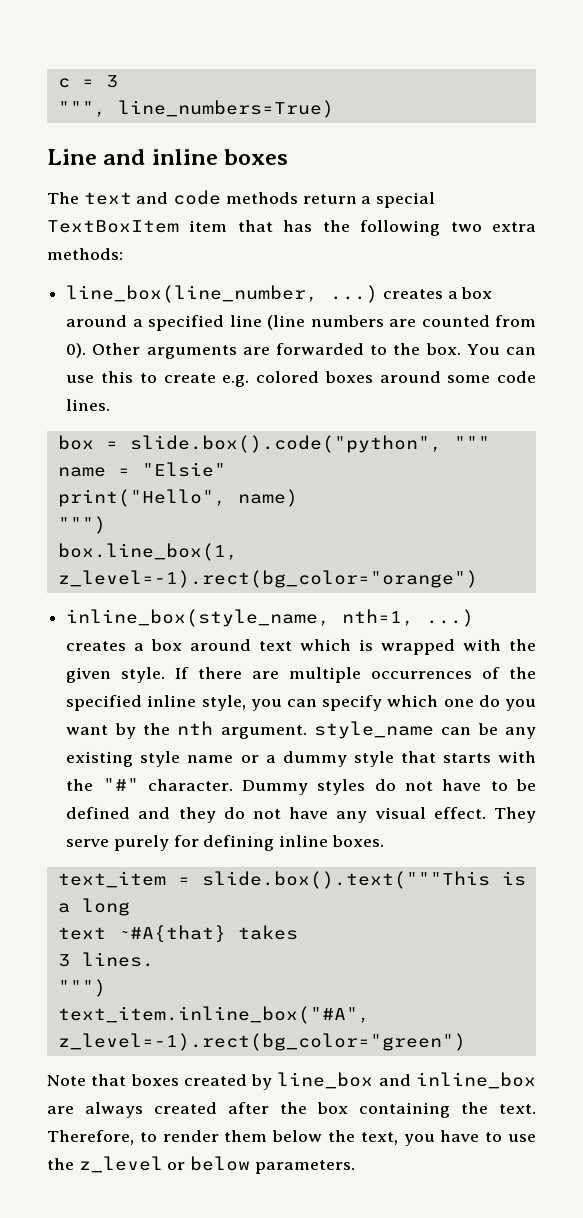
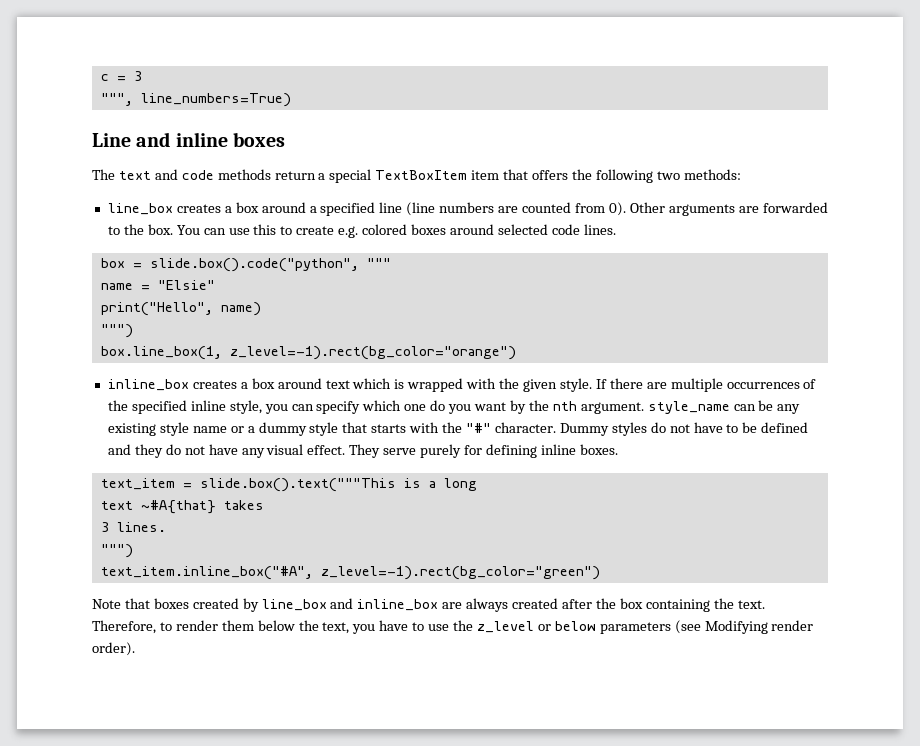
[283,220,313,232] has -> [532,170,569,180] offers
[492,222,537,232] extra -> (680, 175) none
[66,285,379,303] line_box(line_number, ...) -> [107,203,173,215] line_box
[447,375,491,383] some -> [497,224,548,235] selected
[66,609,475,627] inline_box(style_name, nth=1, ...) -> [107,379,189,391] inline_box
[254,1160,355,1174] parameters. -> [599,620,814,634] [92,642,135,656] parameters (see Modifying render order).

